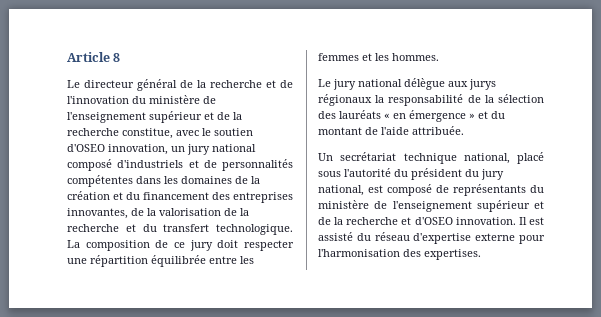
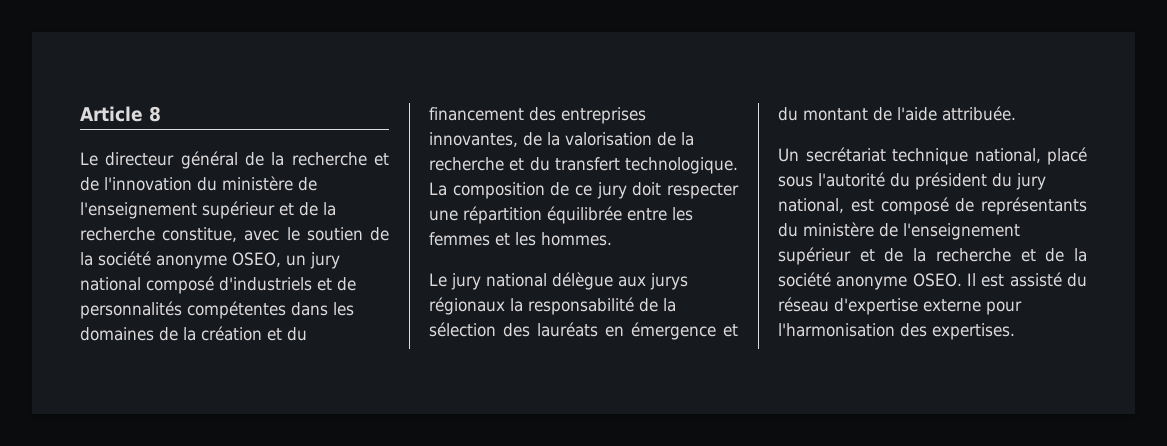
[67,144,168,155] d'OSEO innovation, -> [369,227,389,241] [80,251,281,269] de la société anonyme OSEO,
[384,113,390,119] « -> (598, 329) none
[469,113,475,119] » -> (716, 331) none
[414,217,516,225] d'OSEO innovation. -> [1045,248,1087,262] [778,272,962,290] de la société anonyme OSEO.

